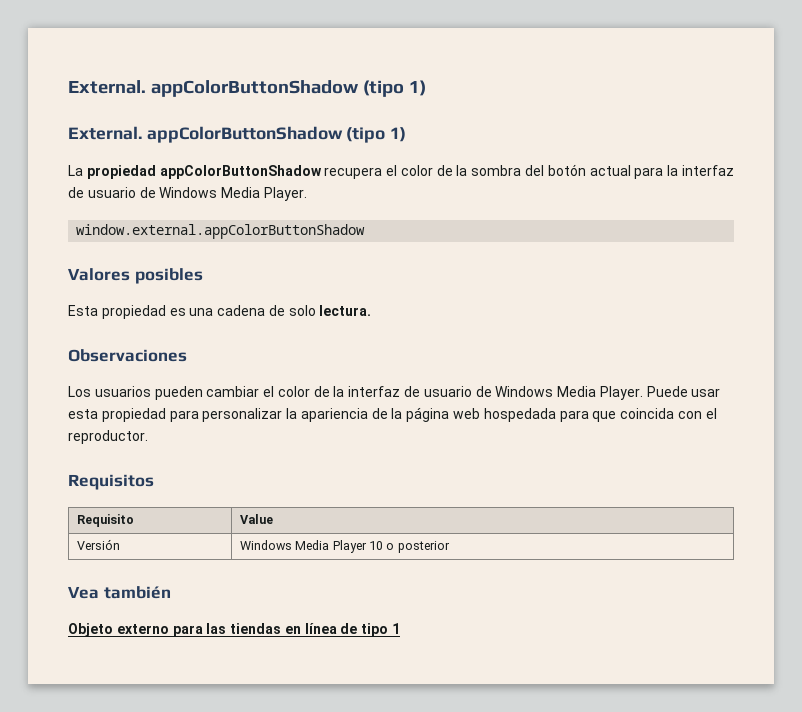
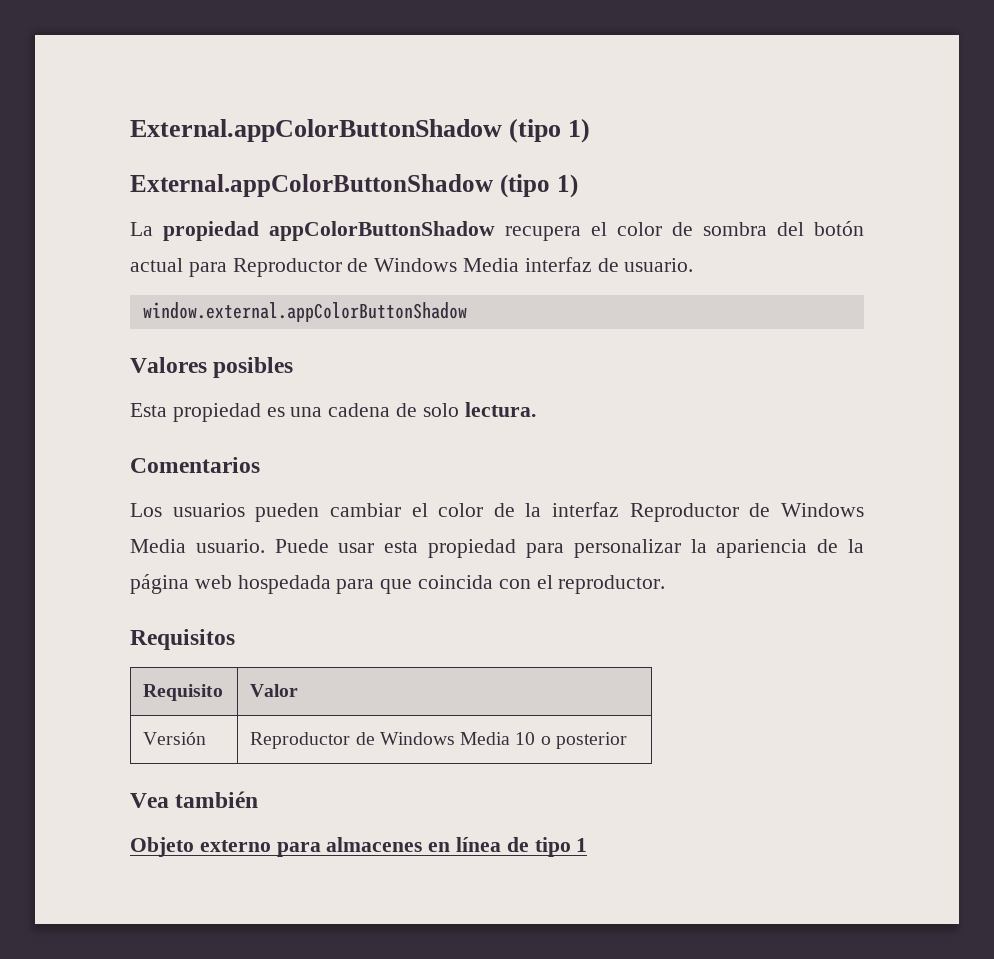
[68,80,426,97] [68,126,343,143] External. appColorButtonShadow (tipo 1) // External. appColorButtonShadow -> [130,118,591,143] [130,174,493,197] External.appColorButtonShadow (tipo 1) // External.appColorButtonShadow
[456,165,468,176] la -> (693, 229) none
[667,165,734,176] [68,187,307,201] la interfaz de usuario de Windows Media Player. -> [232,257,694,277] Reproductor de Windows Media interfaz de usuario.
[68,349,187,362] Observaciones -> [130,457,260,473] Comentarios
[404,386,643,400] de usuario de Windows Media Player. -> [629,503,864,522] [130,539,265,553] Reproductor de Windows Media usuario.
[239,514,273,524] Value -> [250,684,299,697] Valor
[239,540,367,553] Windows Media Player -> [250,732,511,749] Reproductor de Windows Media
[206,623,282,634] las tiendas -> [326,837,423,852] almacenes

